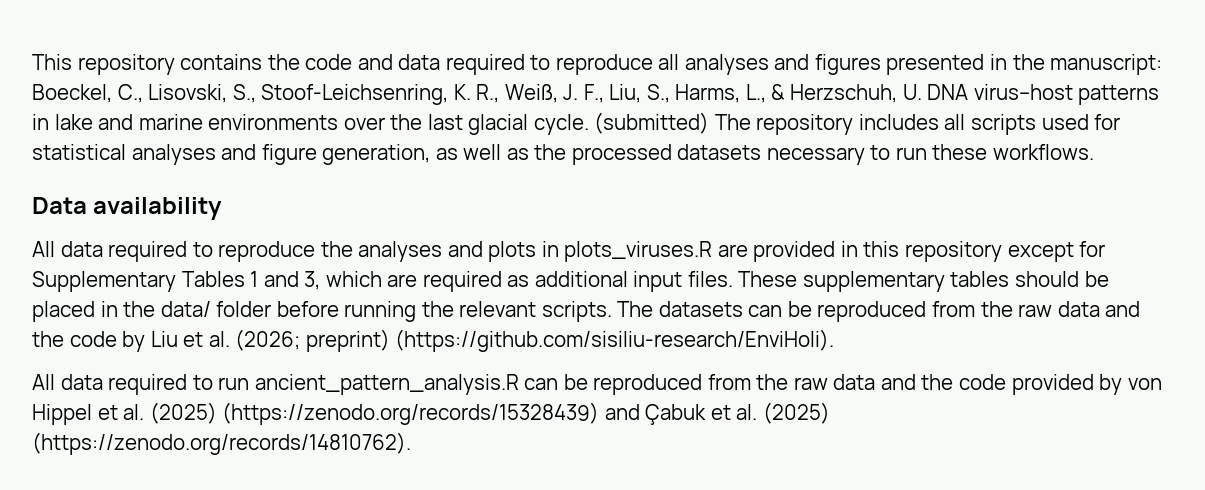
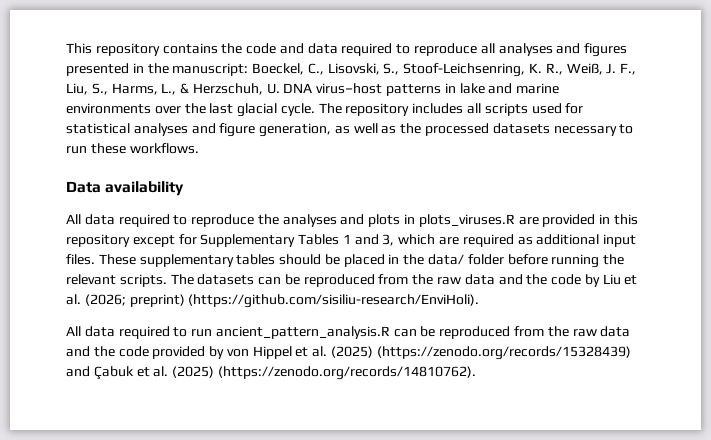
[594,112,710,134] (submitted) -> (315, 109) none

